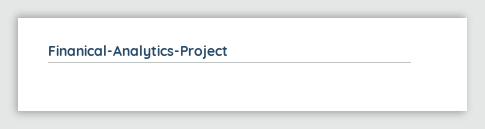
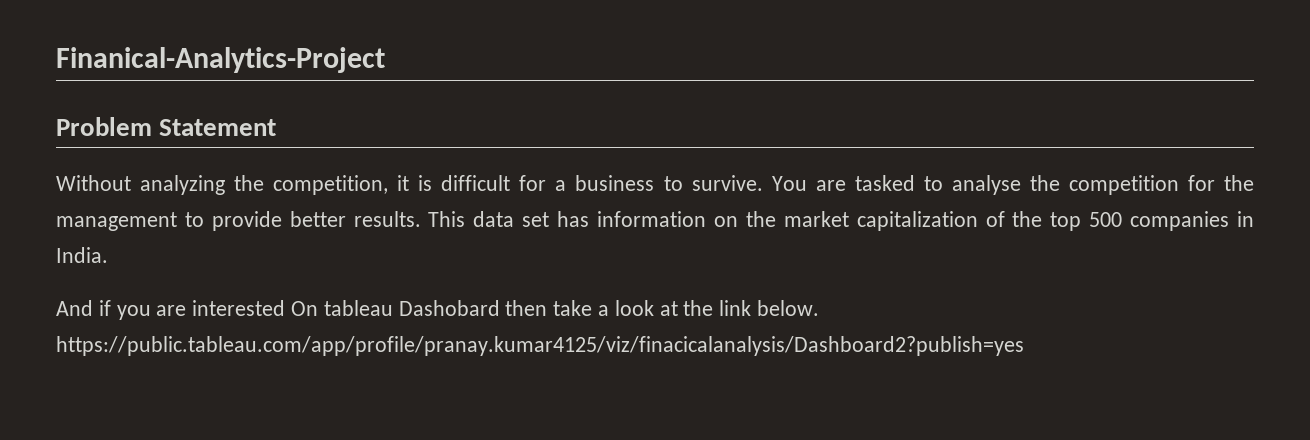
(228, 52) none -> [56,117,277,136] [56,175,1254,195] [56,211,1254,231] [56,247,108,263] [56,300,820,320] [56,336,1024,356] // Problem Statement // Without analyzing the competition, it is difficult for a business to survive. You are tasked to analyse the competition for the management to provide better results. This data set has information on the market capitalization of the top 500 companies in India. // And if you are interested On tableau Dashobard then take a look at the link below. https://public.tableau.com/app/profile/pranay.kumar4125/viz/finacicalanalysis/Dashboard2?publish=yes

